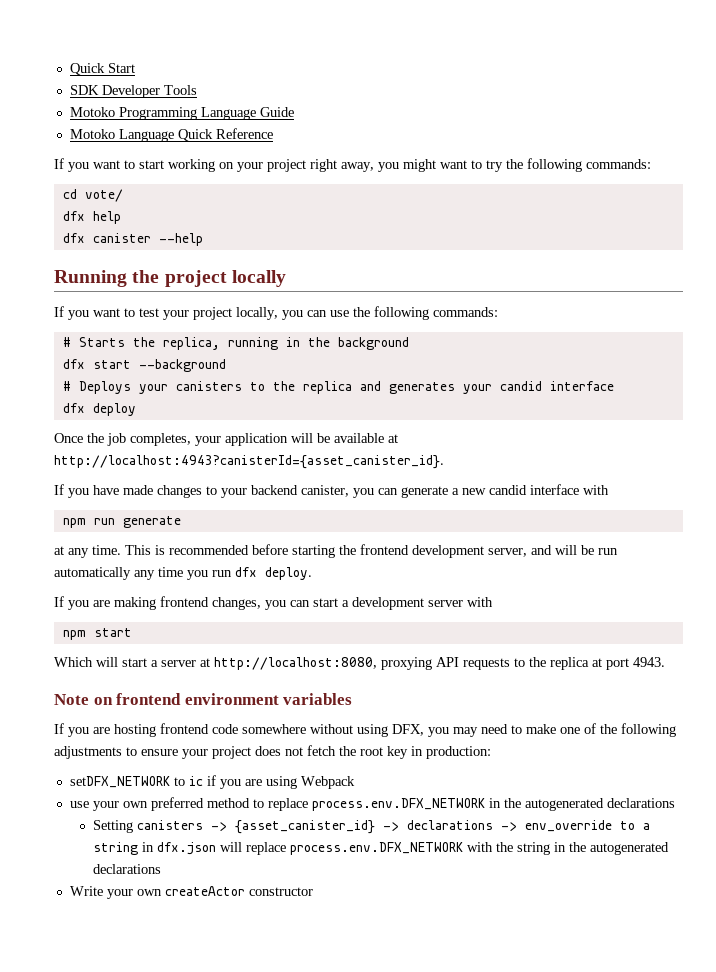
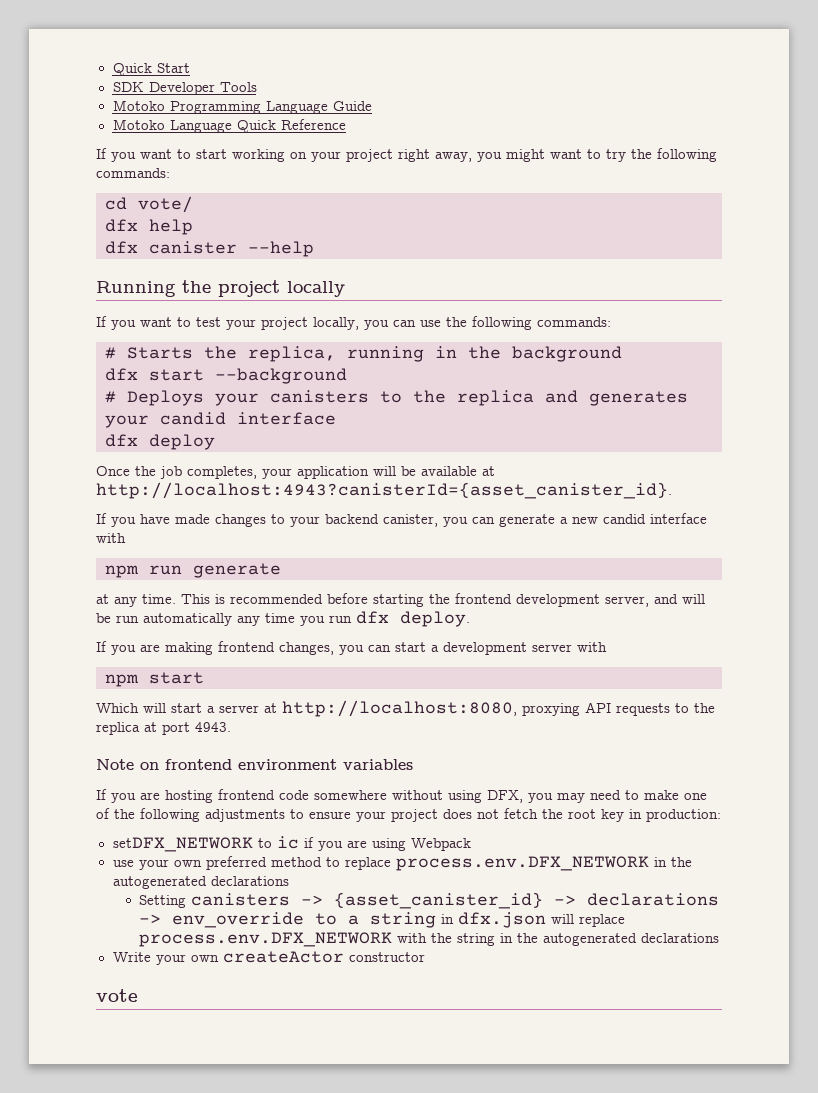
(313, 891) none -> [96,989,138,1002] // vote

